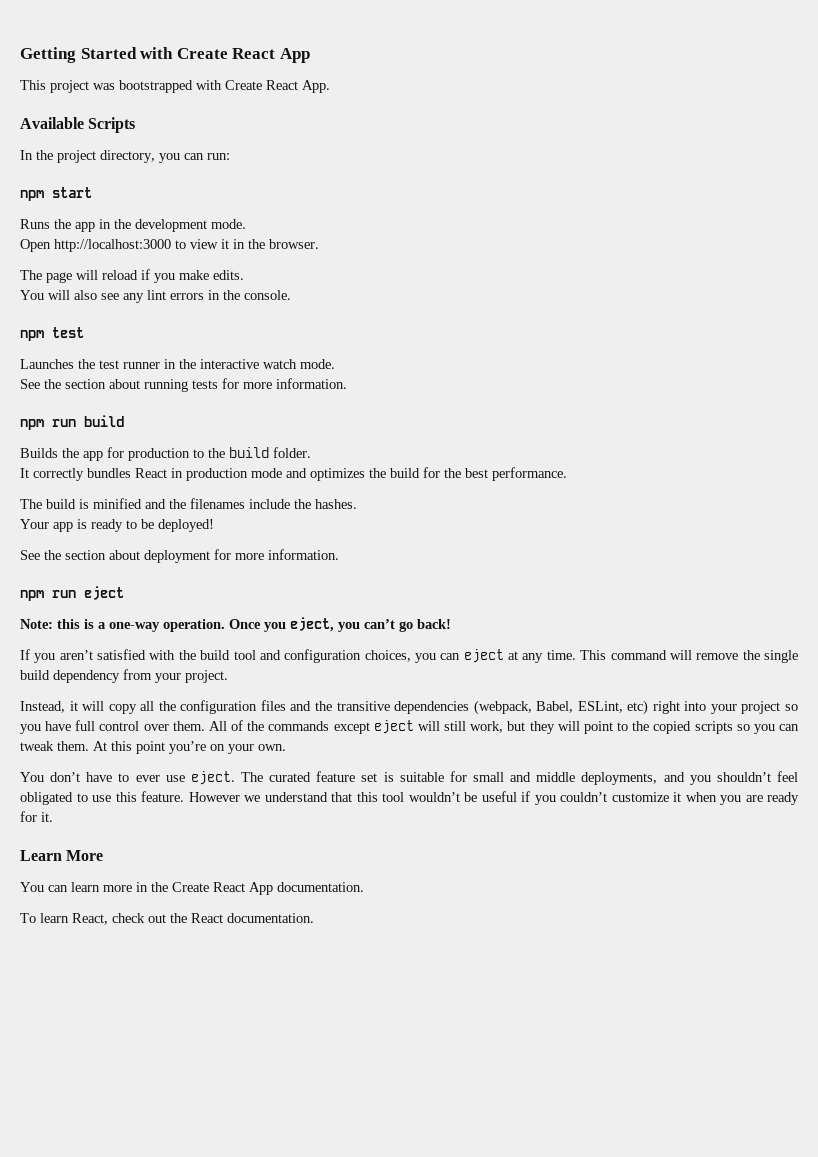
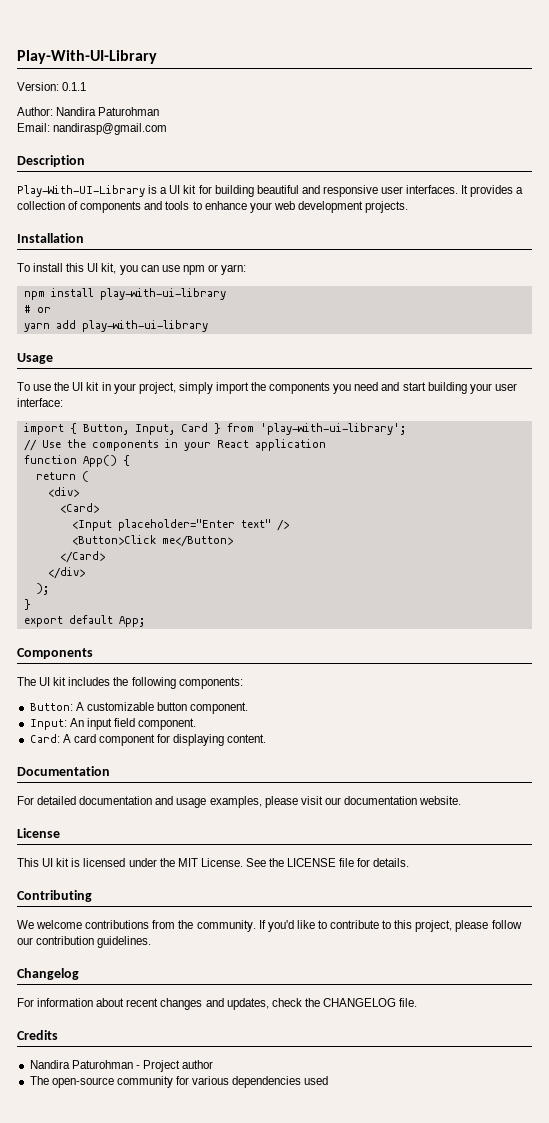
[20,47,310,63] [20,80,330,93] [20,117,136,133] [20,150,230,163] [20,187,92,201] [20,219,246,232] [20,239,319,252] [20,269,244,283] [20,290,291,303] [20,327,84,341] [20,359,335,369] [20,378,347,392] [20,415,124,430] [20,447,311,461] [20,467,567,481] [20,498,357,509] [20,519,214,532] [20,549,339,563] [20,586,124,601] [20,617,451,632] [20,649,799,663] [20,669,228,683] [20,700,798,715] [20,720,799,734] [20,741,286,754] [20,771,798,785] [20,791,799,805] [20,811,53,822] [20,850,104,861] [20,882,364,895] [20,913,314,925] Getting Started with Create React App // This project was bootstrapped with Create React App. // Available Scripts // In the project directory, you can run: // npm start // Runs the app in the development mode. // Open http://localhost:3000 to view it in the browser. // The page will reload if you make edits. // You will also see any lint errors in the console. // npm test // Launches the test runner in the interactive watch mode. // See the section about running tests for more information. // npm run build // Builds the app for production to the build folder. // It correctly bundles React in production mode and optimizes the build for the best performance. // The build is minified and the filenames include the hashes. // Your app is ready to be deployed! // See the section about deployment for more information. // npm run eject // Note: this is a one-way operation. Once you eject, you can’t go back! // If you aren’t satisfied with the build tool and configuration choices, you can eject at any time. This command will remove the single build dependency from your project. // Instead, it will copy all the configuration files and the transitive dependencies (webpack, Babel, ESLint, etc) right into your project so you have full control over them. All of the commands except eject will still work, but they will point to the copied scripts so you can tweak them. At this point you’re on your own. // You don’t have to ever use eject. The curated feature set is suitable for small and middle deployments, and you shouldn’t feel obligated to use this feature. However we understand that this tool wouldn’t be useful if you couldn’t customize it when you are ready for it. // Learn More // You can learn more in the Create React App documentation. // To learn React, check out the React documentation. -> [17,50,157,64] [17,82,87,91] [17,107,160,116] [17,123,168,135] [17,155,85,167] [17,185,524,197] [17,201,409,213] [17,233,84,243] [17,263,247,275] [23,288,226,300] [23,305,51,313] [23,320,208,332] [17,353,53,364] [17,382,517,394] [17,398,63,407] [23,423,406,435] [23,439,326,451] [23,455,130,467] [35,471,89,482] [47,487,79,497] [59,503,99,513] [71,519,289,531] [71,535,233,547] [59,551,105,563] [47,567,85,579] [35,583,49,595] [23,599,31,610] [23,615,145,627] [17,648,93,659] [17,677,243,689] [29,702,249,714] [29,718,197,730] [29,734,267,746] [17,766,110,776] [17,796,462,808] [17,828,60,838] [17,858,410,867] [17,890,92,902] [17,920,522,932] [17,936,152,948] [17,968,79,980] [17,998,418,1010] [17,1030,58,1040] [29,1060,214,1072] [29,1076,329,1088] Play-With-UI-Library // Version: 0.1.1 // Author: Nandira Paturohman // Email: nandirasp@gmail.com // Description // Play-With-UI-Library is a UI kit for building beautiful and responsive user interfaces. It provides a collection of components and tools to enhance your web development projects. // Installation // To install this UI kit, you can use npm or yarn: // npm install play-with-ui-library // # or // yarn add play-with-ui-library // Usage // To use the UI kit in your project, simply import the components you need and start building your user interface: // import { Button, Input, Card } from 'play-with-ui-library'; // // Use the components in your React application // function App() { // return ( // <div> // <Card> // <Input placeholder="Enter text" /> // <Button>Click me</Button> // </Card> // </div> // ); // } // export default App; // Components // The UI kit includes the following components: // Button: A customizable button component. // Input: An input field component. // Card: A card component for displaying content. // Documentation // For detailed documentation and usage examples, please visit our documentation website. // License // This UI kit is licensed under the MIT License. See the LICENSE file for details. // Contributing // We welcome contributions from the community. If you'd like to contribute to this project, please follow our contribution guidelines. // Changelog // For information about recent changes and updates, check the CHANGELOG file. // Credits // Nandira Paturohman - Project author // The open-source community for various dependencies used

